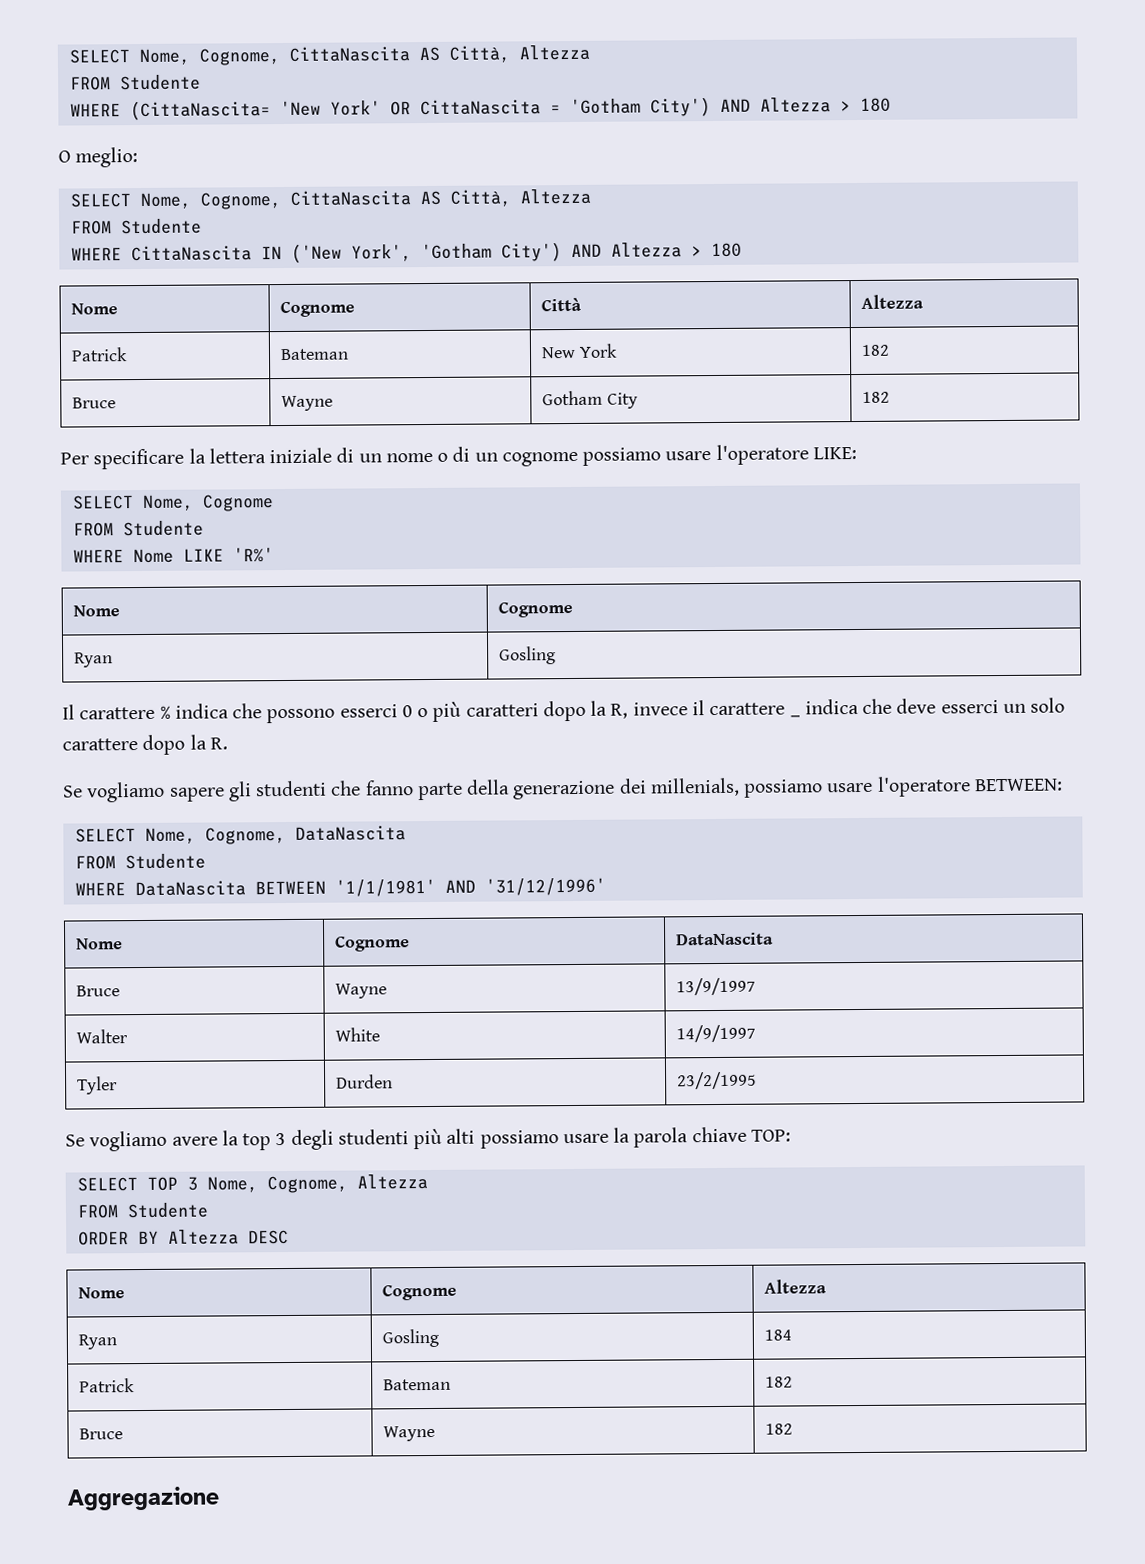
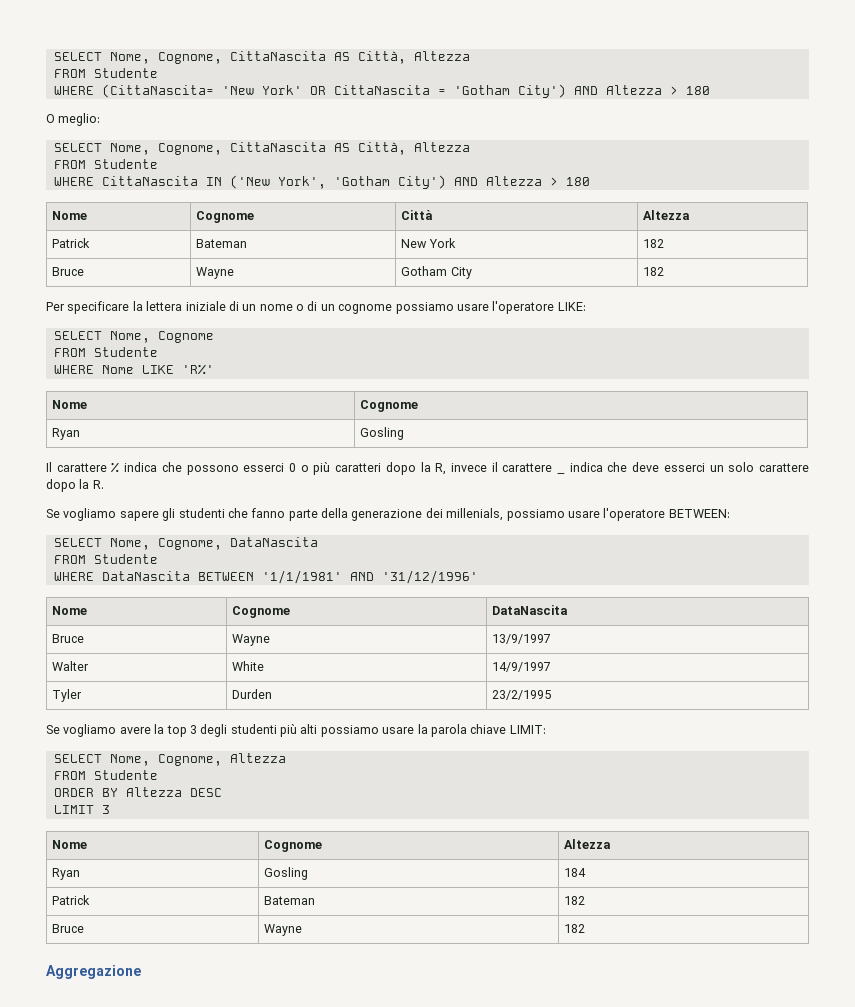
[750,1129,791,1142] [76,1176,198,1192] TOP: // SELECT TOP 3 -> [509,725,546,734] [53,754,102,763] LIMIT: // SELECT
(289, 1237) none -> [53,805,110,814] // LIMIT 3

